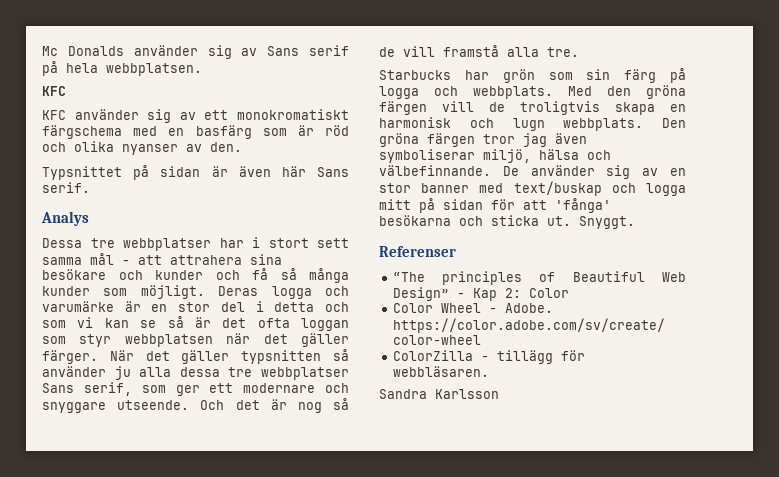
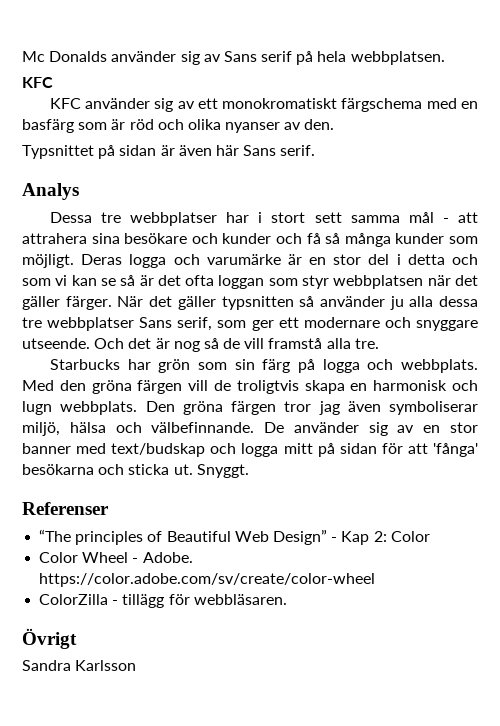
[513,181,602,196] text/buskap -> [111,443,206,457] text/budskap
(489, 371) none -> [22,628,77,649] // Övrigt

